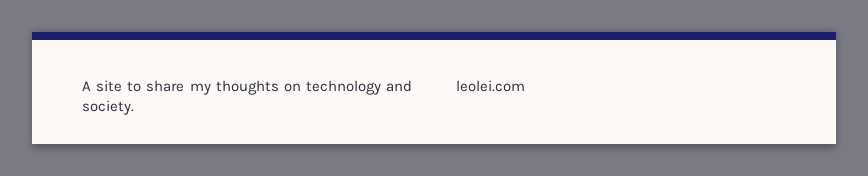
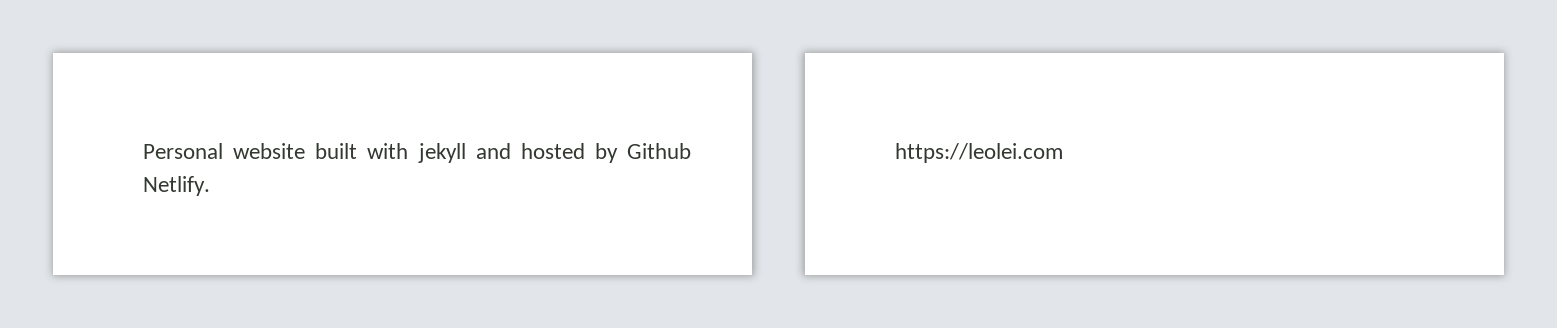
[82,80,412,95] [82,100,134,115] [456,80,525,92] A site to share my thoughts on technology and society. // leolei.com -> [143,143,691,163] [143,176,210,196] [895,143,1063,163] Personal website built with jekyll and hosted by Github Netlify. // https://leolei.com

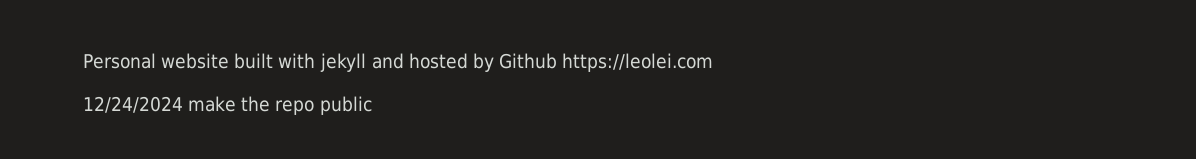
[143,176,210,196] [895,143,1063,163] Netlify. // https://leolei.com -> [562,53,714,72] [83,96,372,115] https://leolei.com // 12/24/2024 make the repo public

